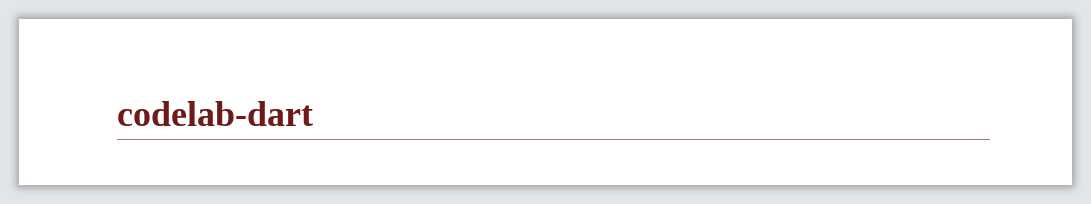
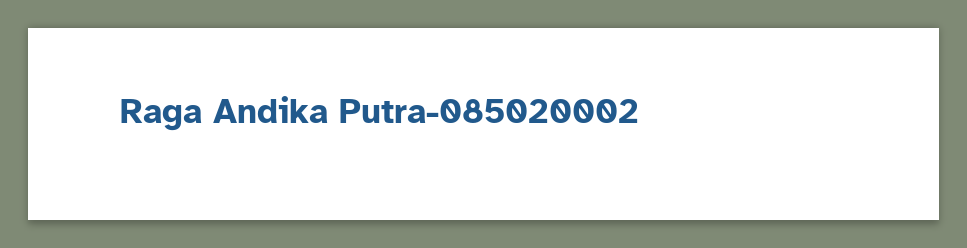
[117,101,313,126] codelab-dart -> [120,96,639,131] Raga Andika Putra-085020002

